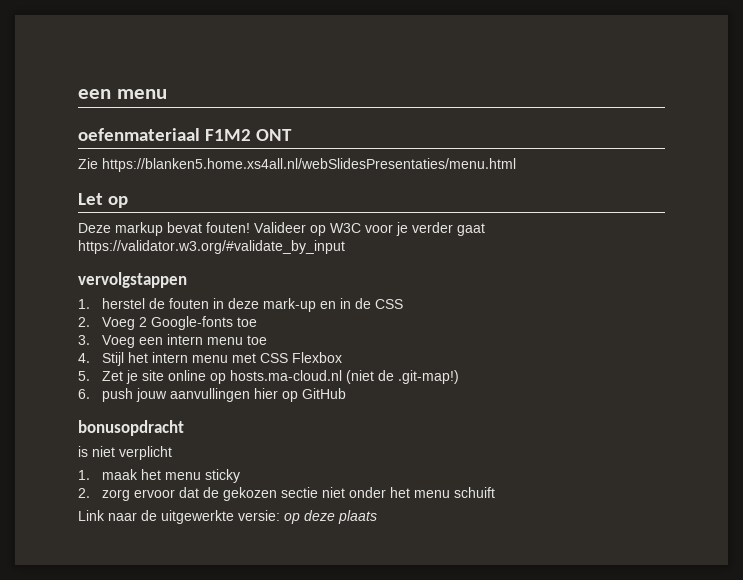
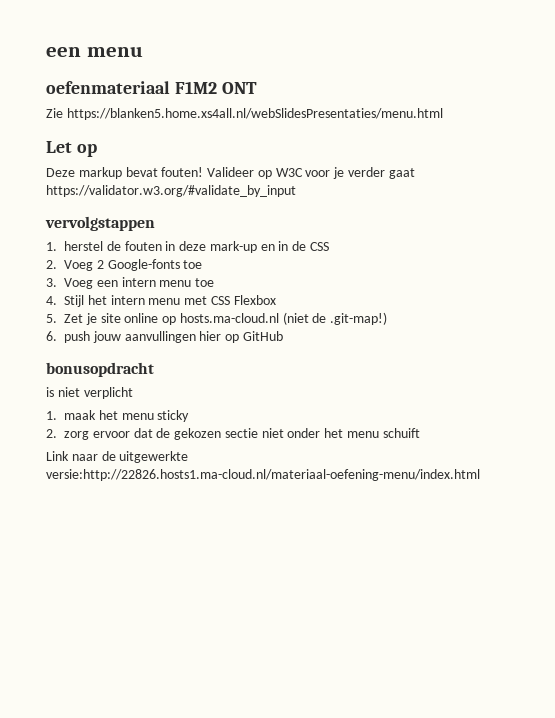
[238,510,377,524] versie: op deze plaats -> [46,469,480,481] versie:http://22826.hosts1.ma-cloud.nl/materiaal-oefening-menu/index.html

